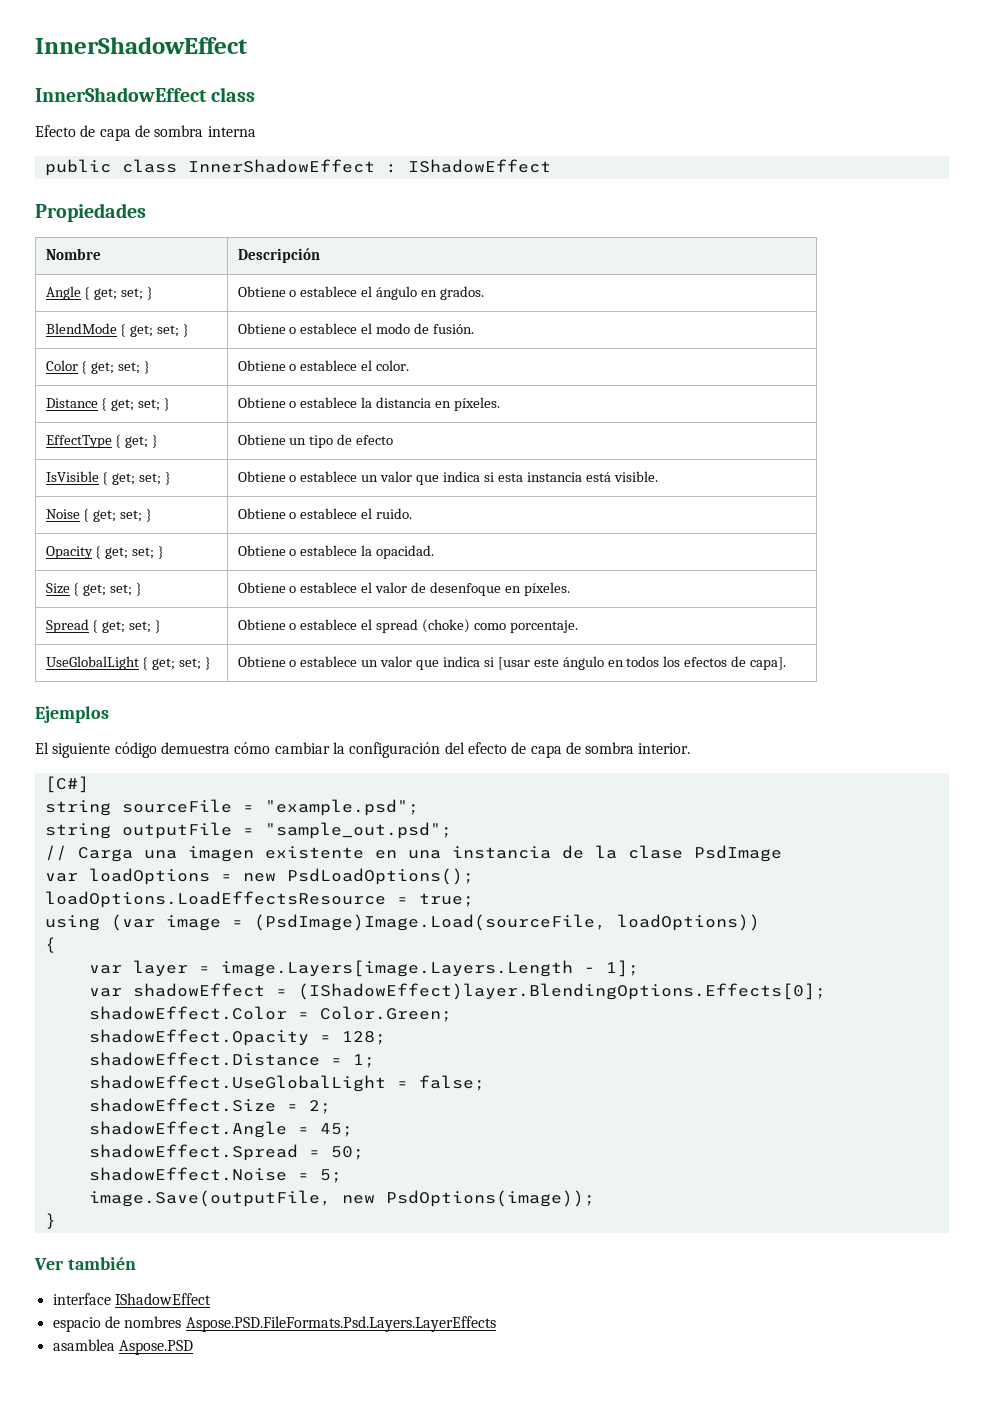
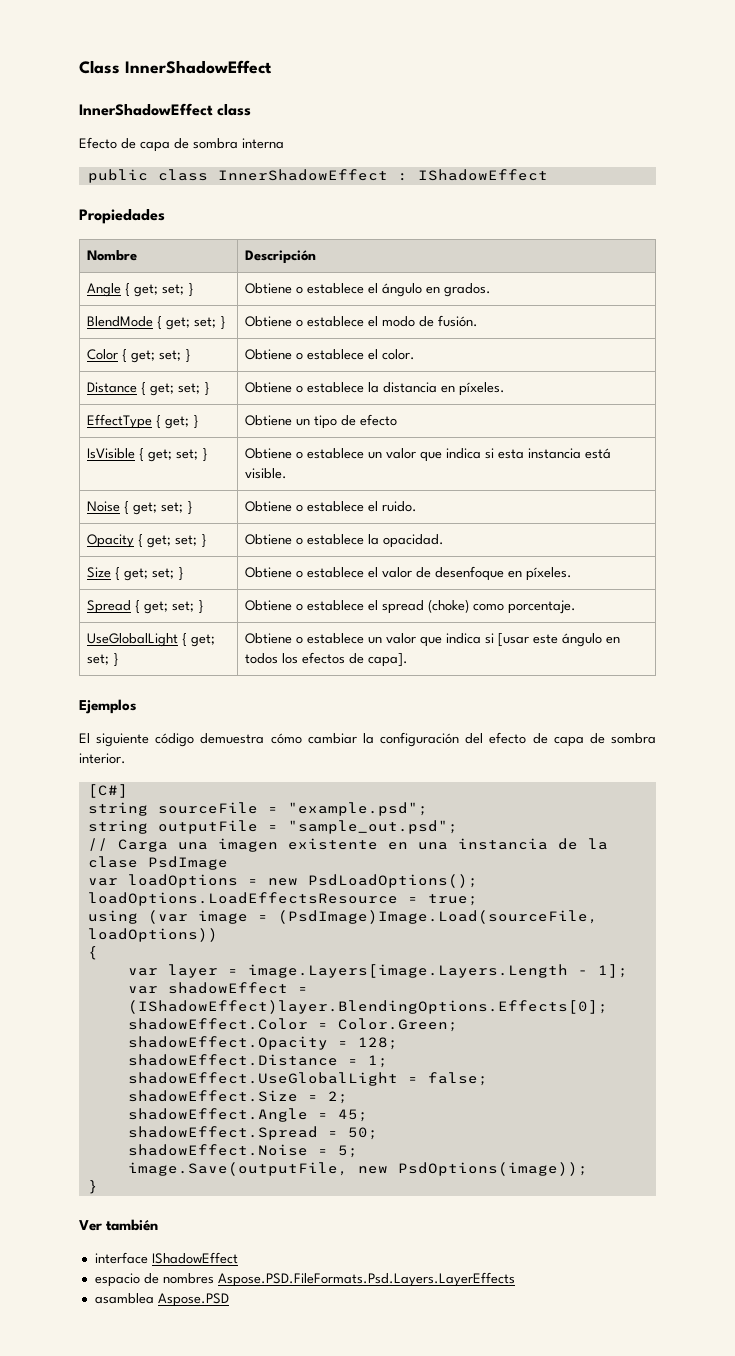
(35, 45) none -> [79,60,120,74] Class

